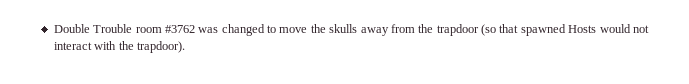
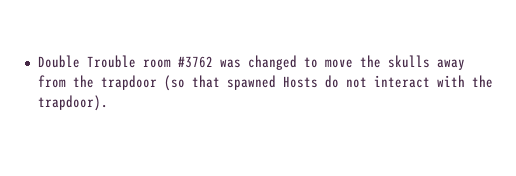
[599,24,631,33] would -> [324,75,339,88] do

